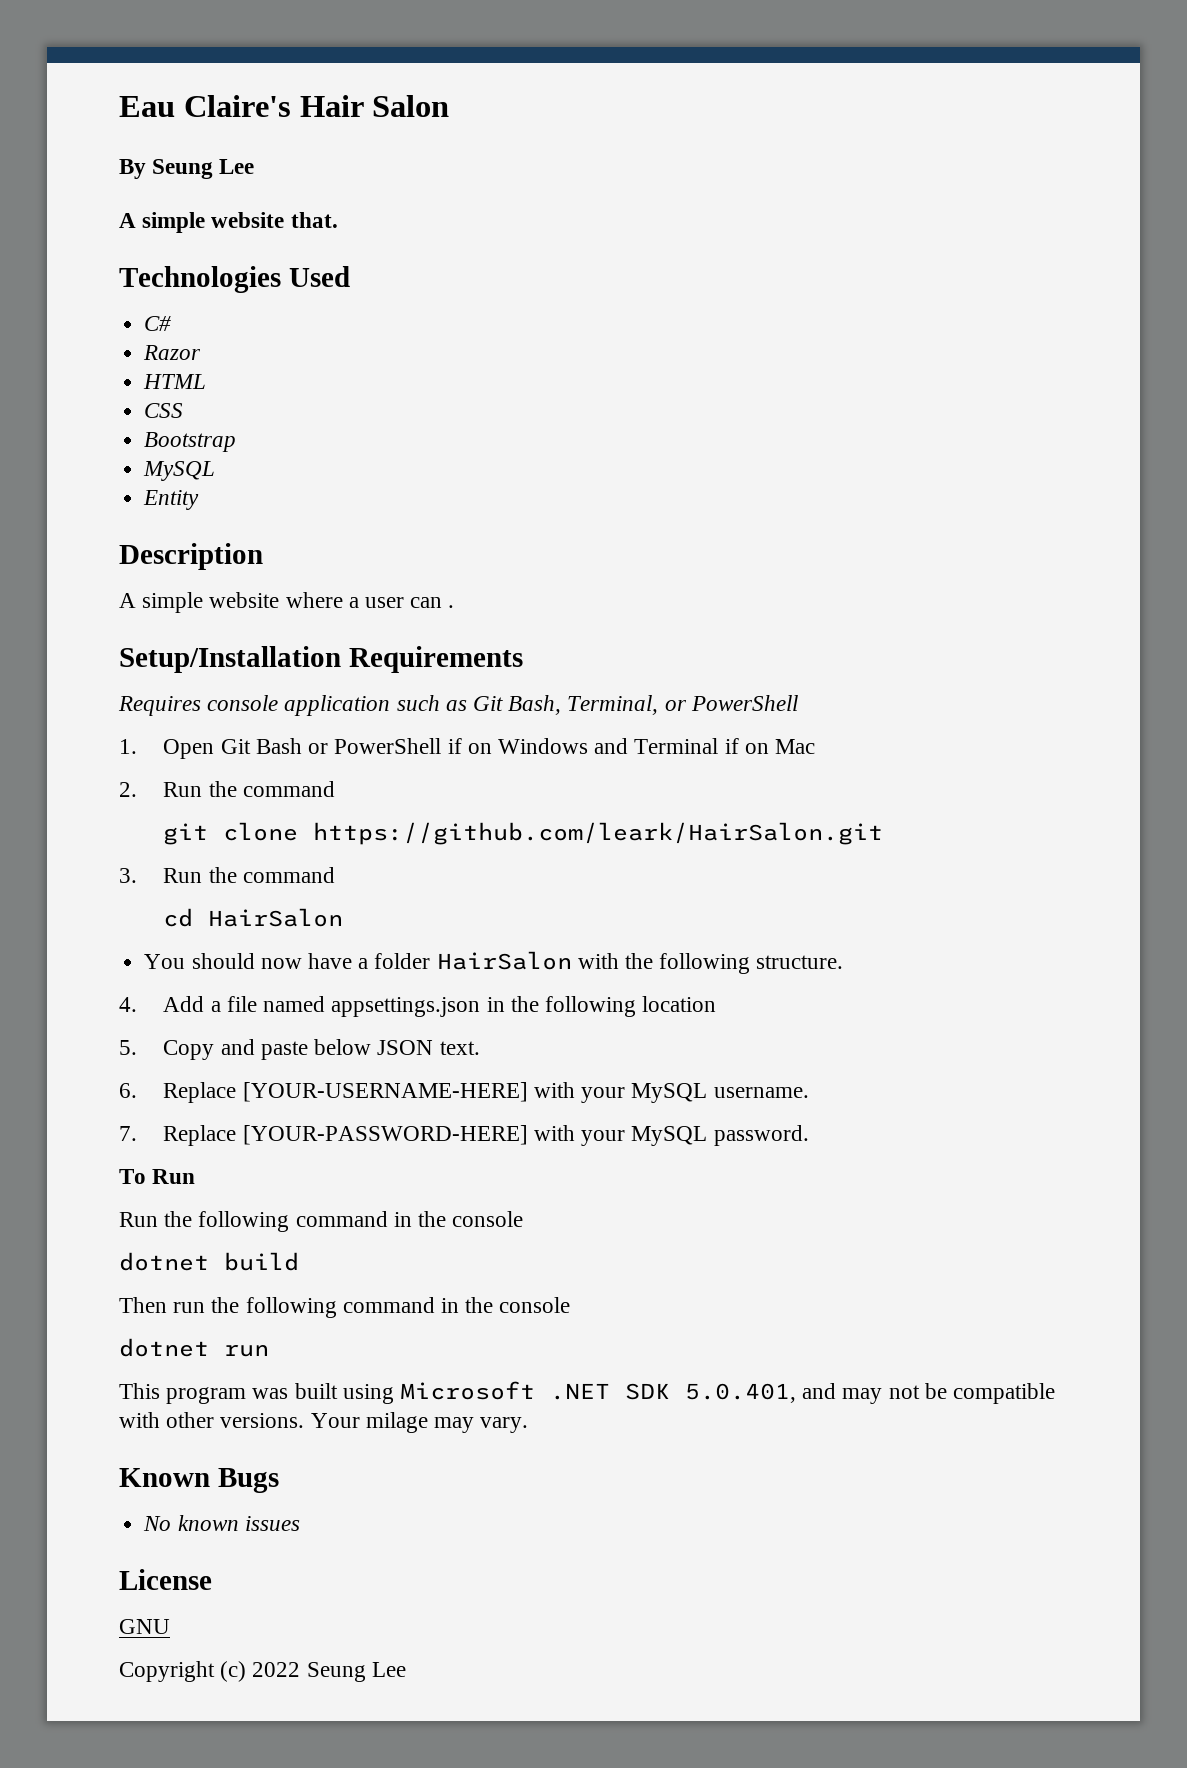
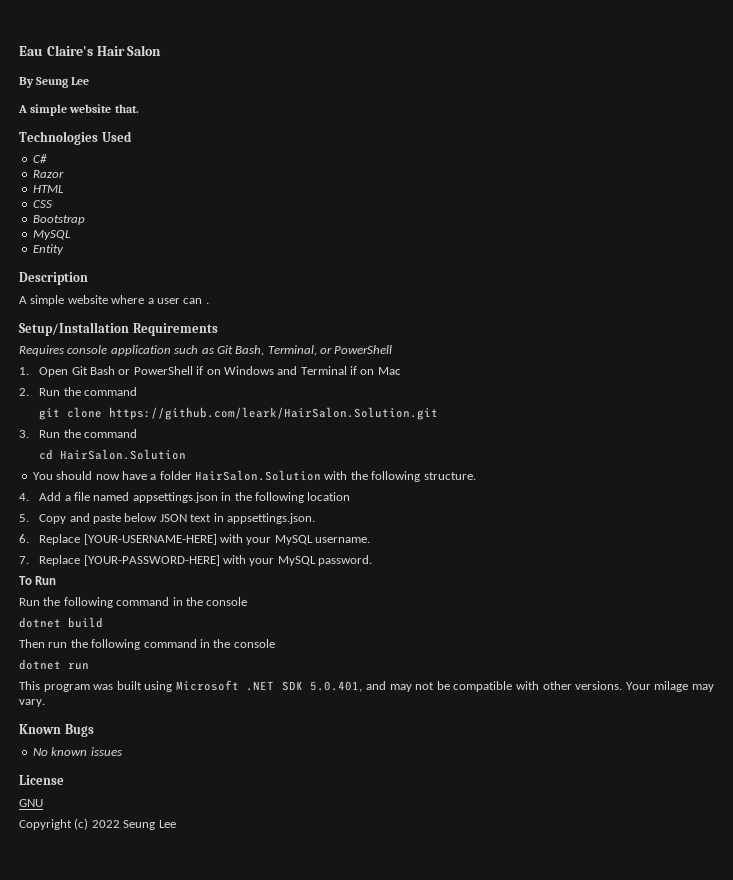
[313,822,884,845] https://github.com/leark/HairSalon.git -> [109,407,439,420] https://github.com/leark/HairSalon.Solution.git
[208,908,344,927] HairSalon -> [60,449,187,460] HairSalon.Solution
[436,951,572,970] HairSalon -> [195,470,321,481] HairSalon.Solution
[439,1041,480,1055] text. -> [190,513,315,524] text in appsettings.json.

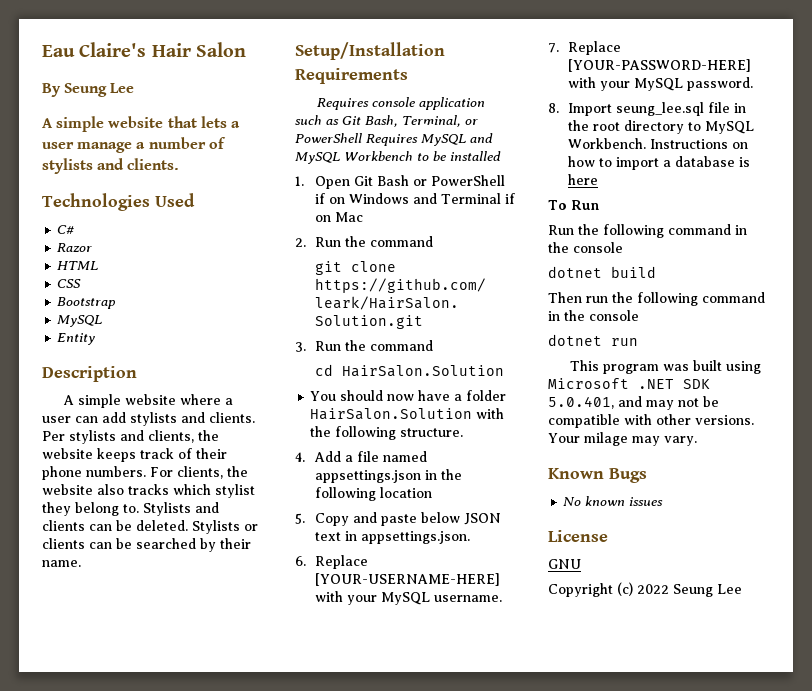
[114,104,139,113] that. -> [167,116,240,128] [42,137,226,153] [42,158,180,174] that lets a user manage a number of stylists and clients.
[205,302,209,304] . -> [102,412,255,426] [42,430,219,444] [42,448,227,462] [42,466,248,480] [42,484,255,498] [42,502,219,516] [42,520,258,534] [42,538,251,552] [42,560,81,567] add stylists and clients. Per stylists and clients, the website keeps track of their phone numbers. For clients, the website also tracks which stylist they belong to. Stylists and clients can be deleted. Stylists or clients can be searched by their name.
(393, 349) none -> [366,133,493,146] [295,151,501,164] Requires MySQL and MySQL Workbench to be installed
(373, 560) none -> [548,102,746,116] [567,120,754,134] [567,138,748,149] [567,156,750,170] [567,174,598,185] // 8. Import seung_lee.sql file in the root directory to MySQL Workbench. Instructions on how to import a database is here

